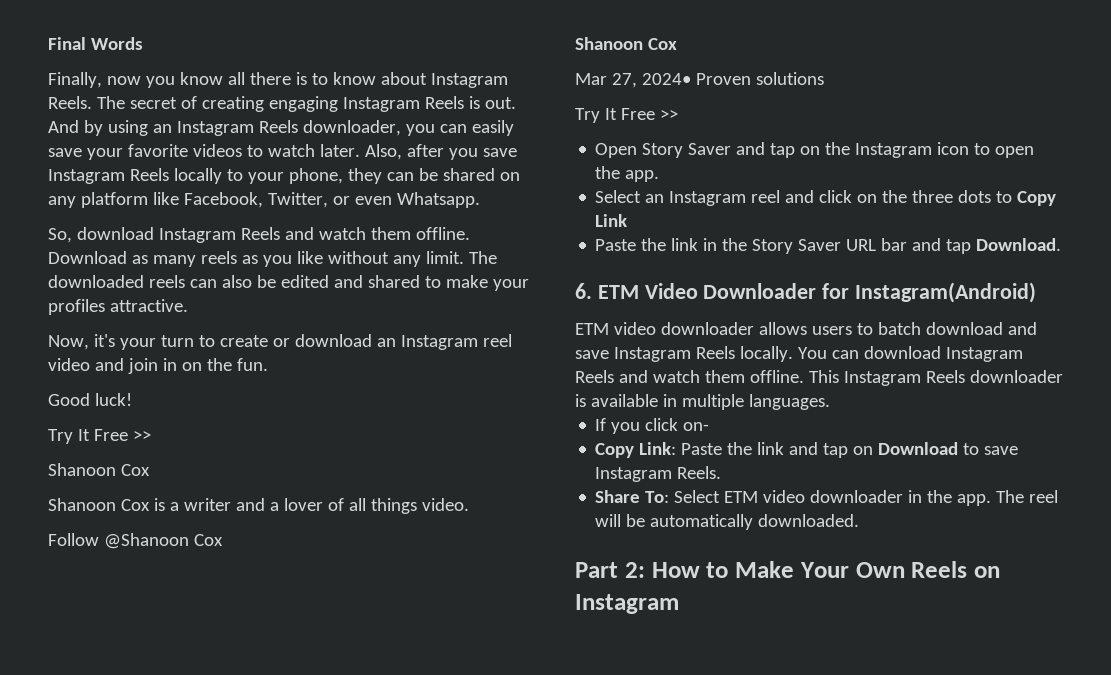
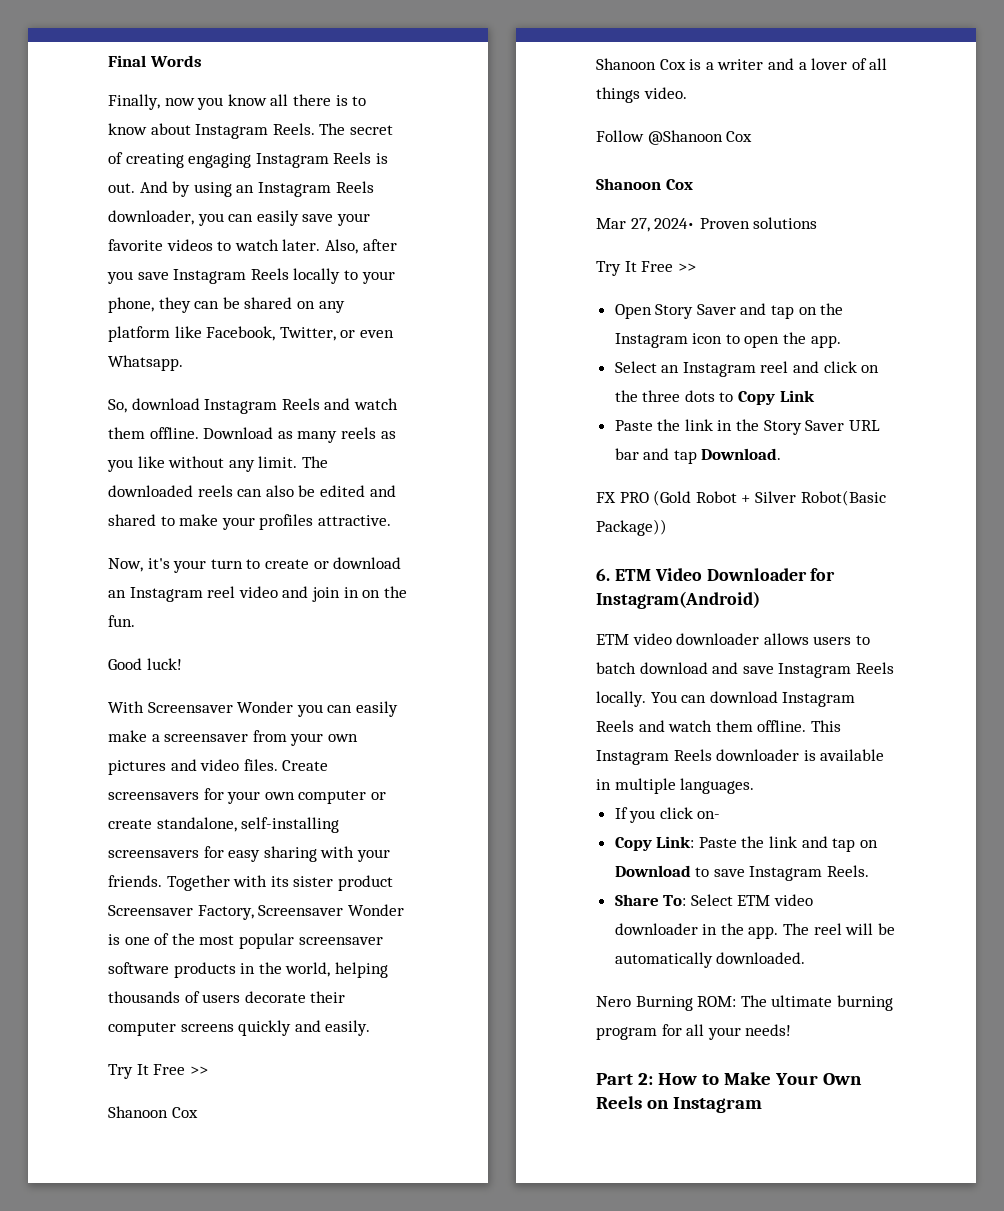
(132, 399) none -> [108,701,398,717] [108,730,358,746] [108,759,329,775] [108,788,386,804] [108,817,340,833] [108,846,390,862] [108,875,393,891] [108,904,404,920] [108,933,383,949] [108,962,388,978] [108,991,346,1003] [108,1020,371,1036] // With Screensaver Wonder you can easily make a screensaver from your own pictures and video files. Create screensavers for your own computer or create standalone, self-installing screensavers for easy sharing with your friends. Together with its sister product Screensaver Factory, Screensaver Wonder is one of the most popular screensaver software products in the world, helping thousands of users decorate their computer screens quickly and easily.
(1062, 244) none -> [596,490,886,506] [596,519,667,536] // FX PRO (Gold Robot + Silver Robot(Basic Package))
(860, 520) none -> [596,995,893,1011] [596,1024,792,1040] // Nero Burning ROM: The ultimate burning program for all your needs!

